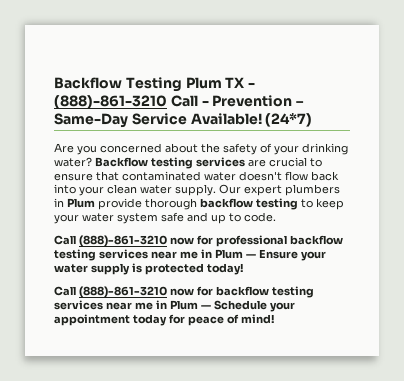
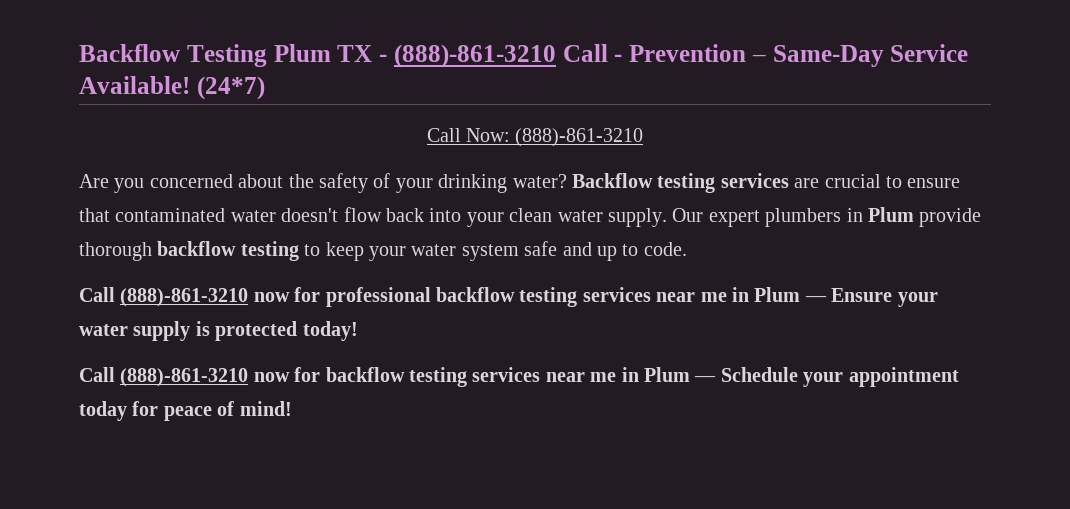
(313, 120) none -> [426,128,644,147] // Call Now: (888)-861-3210

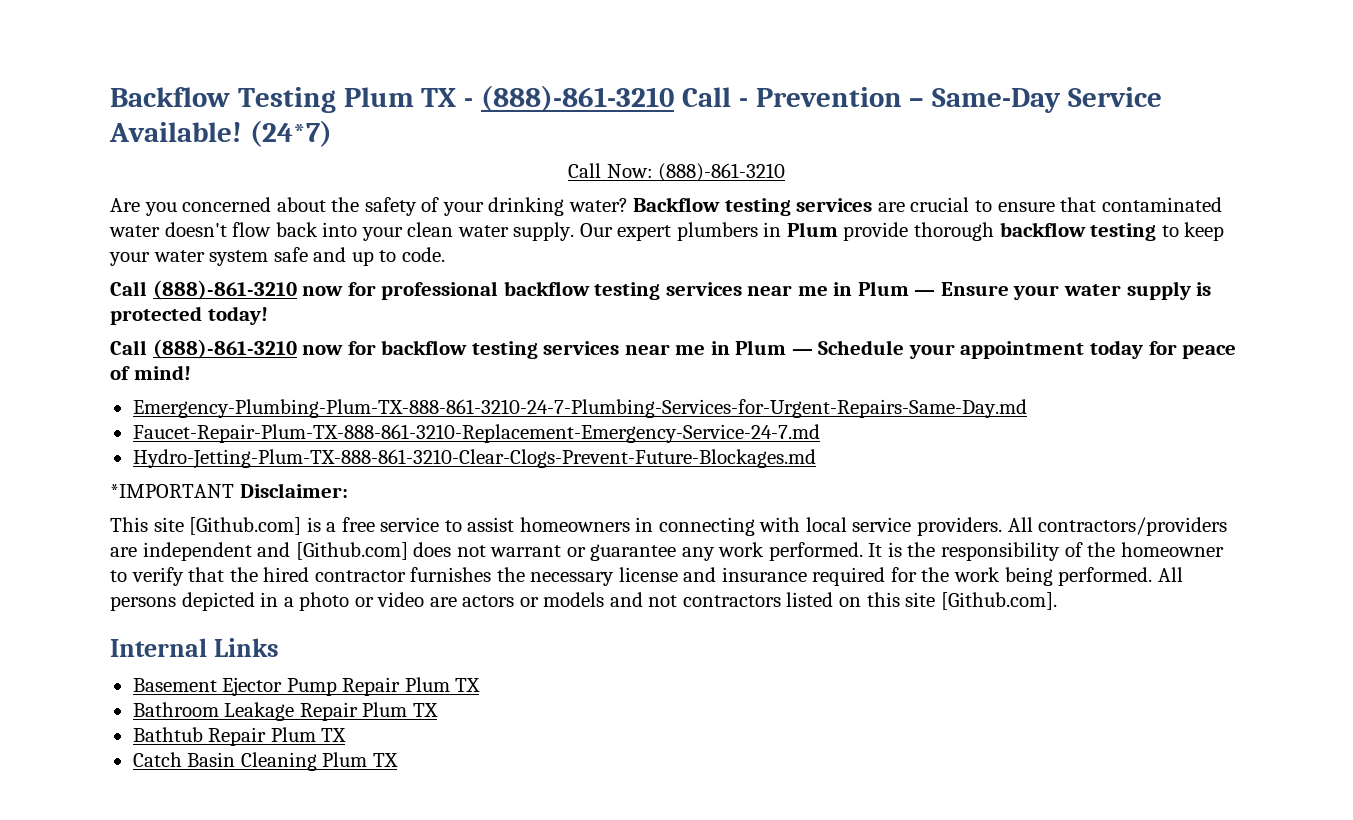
(292, 408) none -> [132,399,1027,418] [132,424,820,443] [132,449,816,469] [110,483,348,498] [110,517,1228,536] [110,542,1224,561] [110,567,1183,586] [110,592,1057,611] [110,638,279,657] [132,677,481,696] [132,702,438,721] [132,727,347,746] [132,752,398,771] // Emergency-Plumbing-Plum-TX-888-861-3210-24-7-Plumbing-Services-for-Urgent-Repairs-Same-Day.md // Faucet-Repair-Plum-TX-888-861-3210-Replacement-Emergency-Service-24-7.md // Hydro-Jetting-Plum-TX-888-861-3210-Clear-Clogs-Prevent-Future-Blockages.md // *IMPORTANT Disclaimer: // This site [Github.com] is a free service to assist homeowners in connecting with local service providers. All contractors/providers are independent and [Github.com] does not warrant or guarantee any work performed. It is the responsibility of the homeowner to verify that the hired contractor furnishes the necessary license and insurance required for the work being performed. All persons depicted in a photo or video are actors or models and not contractors listed on this site [Github.com]. // Internal Links // Basement Ejector Pump Repair Plum TX // Bathroom Leakage Repair Plum TX // Bathtub Repair Plum TX // Catch Basin Cleaning Plum TX

